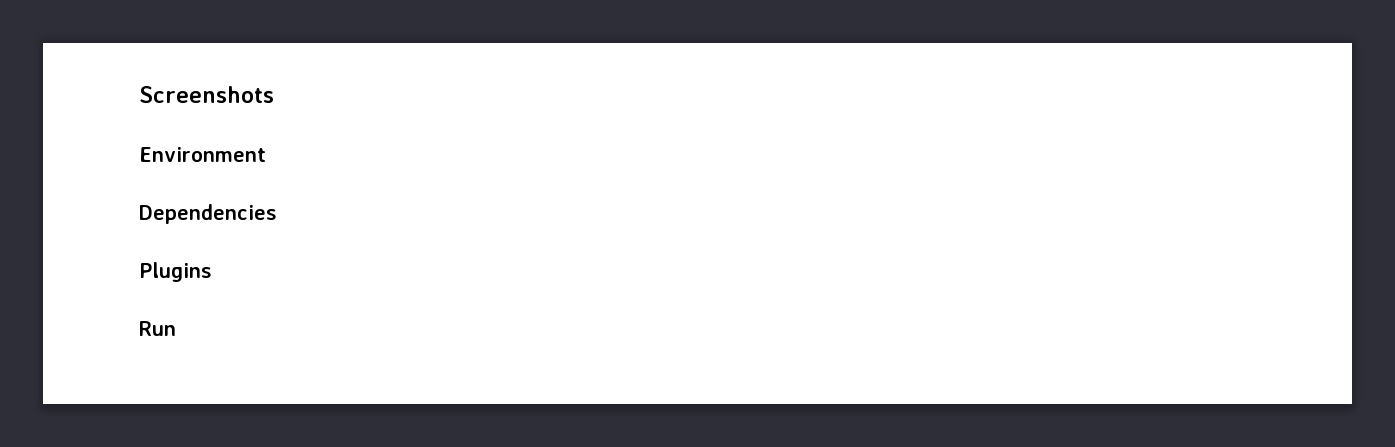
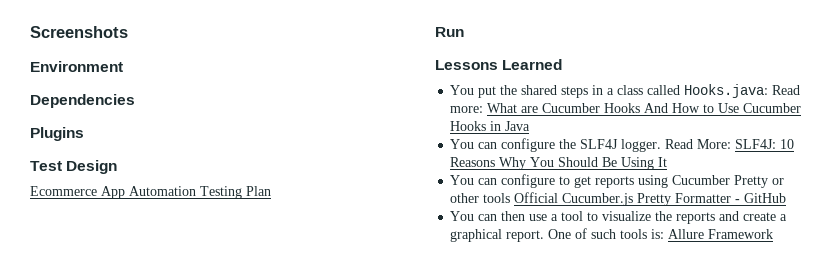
[139,321,176,336] Run -> [30,160,118,174] [30,186,271,199] [435,27,464,37] [435,59,563,70] [450,84,801,98] [450,103,802,113] [450,121,531,131] [450,138,795,152] [450,157,668,170] [450,174,785,188] [450,192,787,206] [450,211,788,224] [450,228,774,242] Test Design // Ecommerce App Automation Testing Plan // Run // Lessons Learned // You put the shared steps in a class called Hooks.java: Read more: What are Cucumber Hooks And How to Use Cucumber Hooks in Java // You can configure the SLF4J logger. Read More: SLF4J: 10 Reasons Why You Should Be Using It // You can configure to get reports using Cucumber Pretty or other tools Official Cucumber.js Pretty Formatter - GitHub // You can then use a tool to visualize the reports and create a graphical report. One of such tools is: Allure Framework

